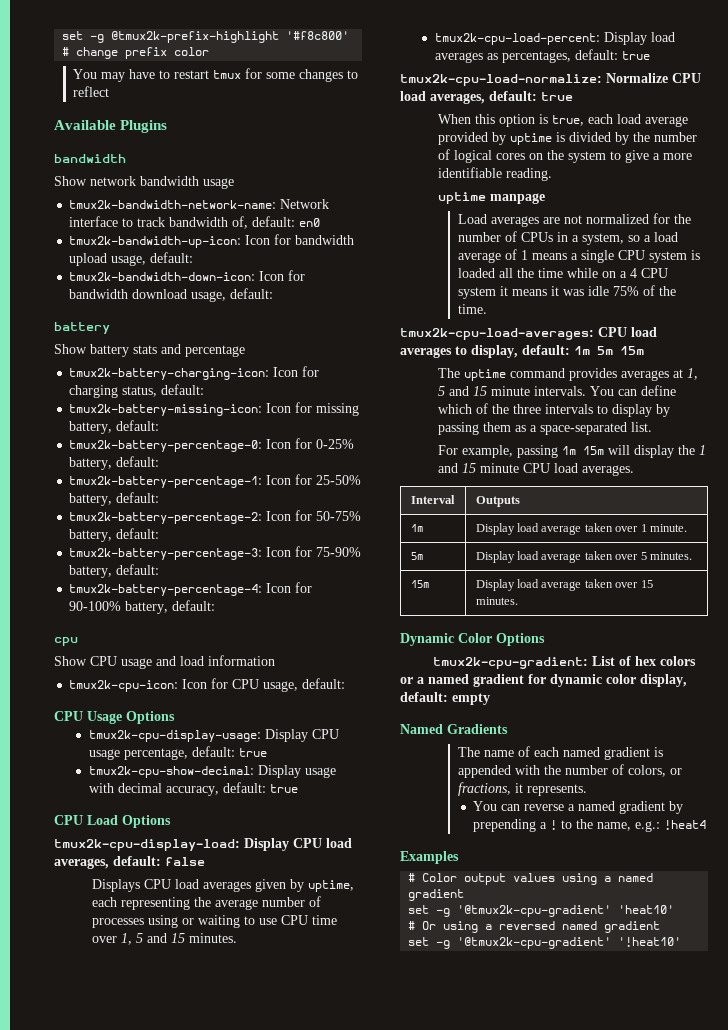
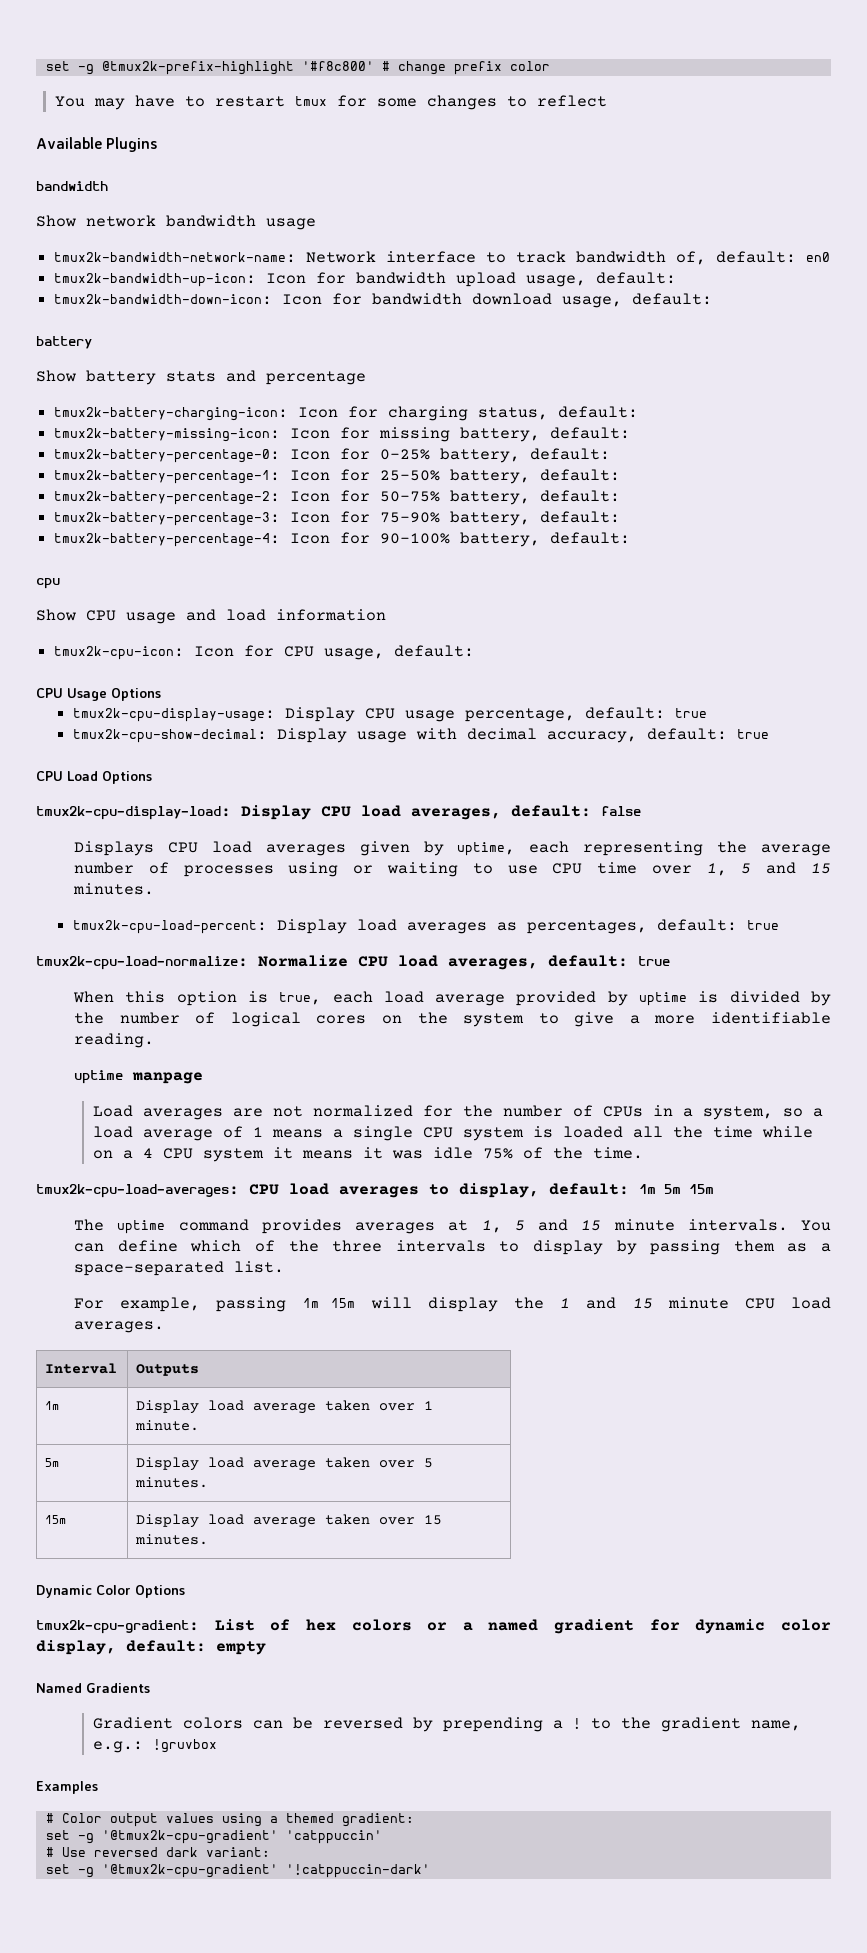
[457,746,663,760] [457,764,682,778] [457,782,587,796] [473,801,666,814] The name of each named gradient is appended with the number of colors, or fractions, it represents. // You can reverse a named gradient -> [93,1717,404,1729] Gradient colors can be reversed
(594, 824) none -> [661,1717,742,1732] gradient
[664,820,707,830] !heat4 -> [153,1739,218,1753] !gruvbox
[618,873,654,882] [408,889,465,901] [408,905,675,917] [408,921,661,933] [408,937,682,949] named gradient // set -g '@tmux2k-cpu-gradient' 'heat10' // # Or using a reversed named gradient // set -g '@tmux2k-cpu-gradient' '!heat10' -> [285,1813,414,1827] [45,1830,382,1844] [45,1847,270,1857] [45,1864,430,1878] themed gradient: // set -g '@tmux2k-cpu-gradient' 'catppuccin' // # Use reversed dark variant: // set -g '@tmux2k-cpu-gradient' '!catppuccin-dark'

